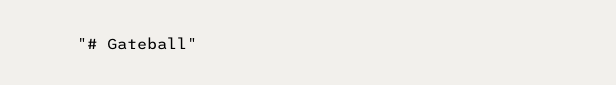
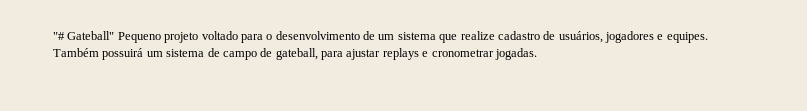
(197, 43) none -> [117,31,708,43] [53,48,537,60] Pequeno projeto voltado para o desenvolvimento de um sistema que realize cadastro de usuários, jogadores e equipes. Também possuirá um sistema de campo de gateball, para ajustar replays e cronometrar jogadas.

